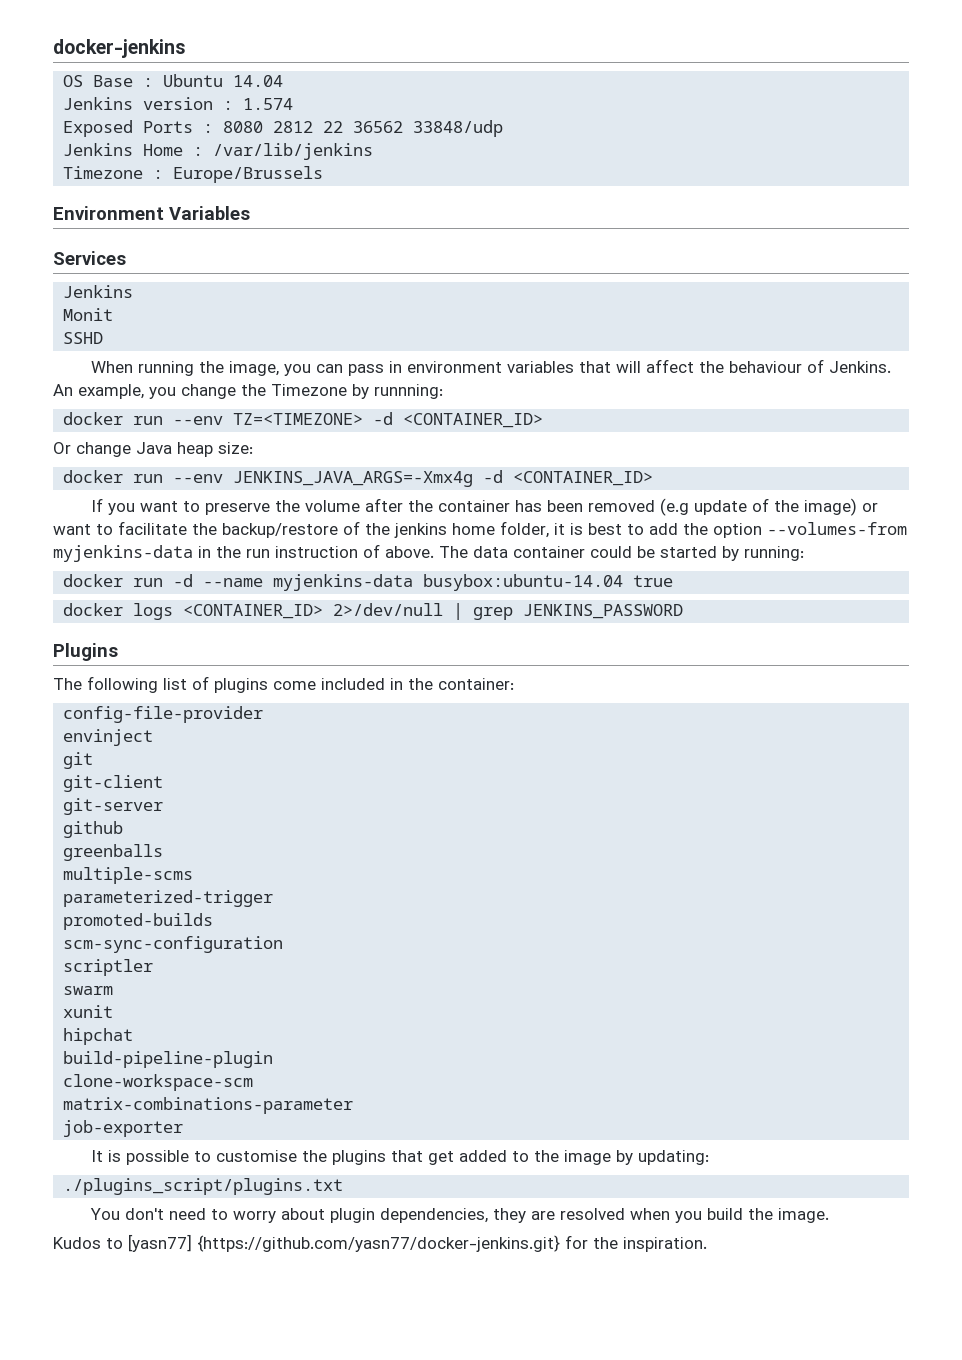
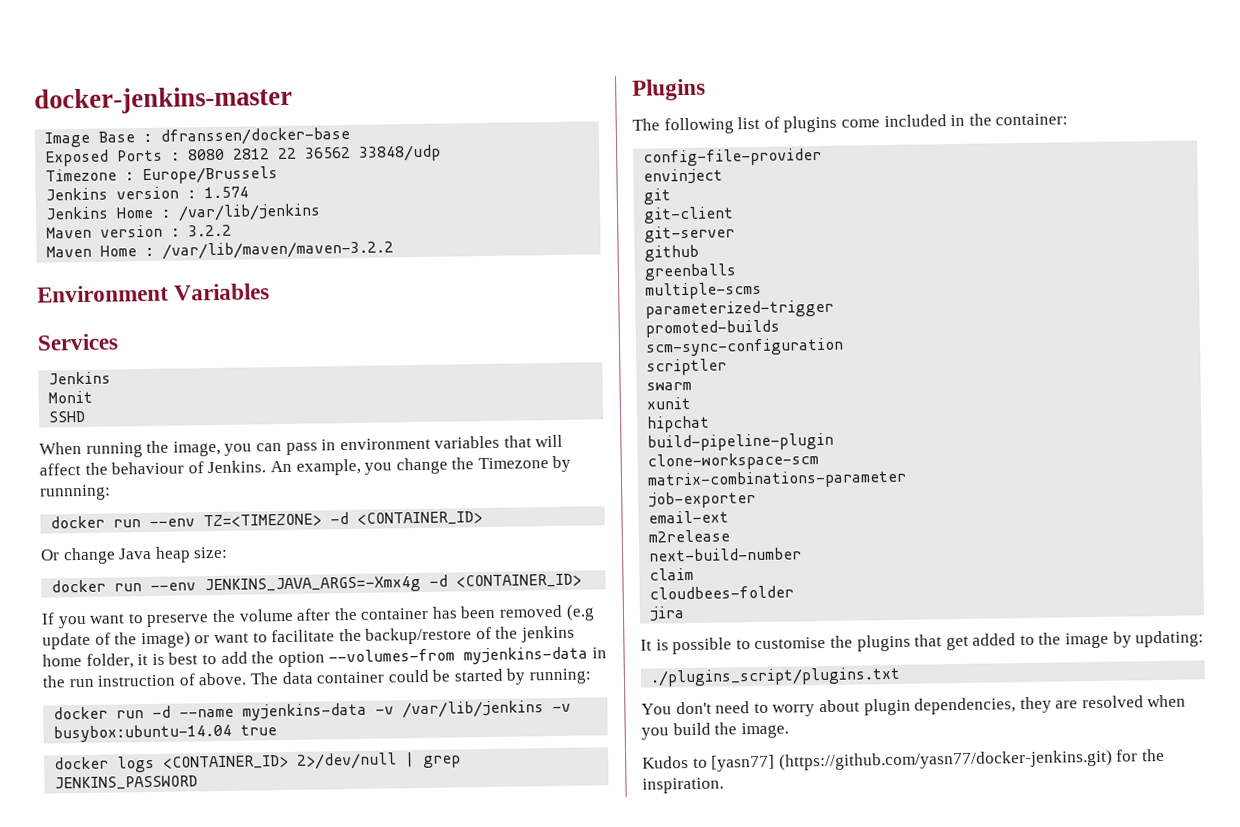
[53,39,185,58] [63,74,284,87] [63,97,294,110] docker-jenkins // OS Base : Ubuntu 14.04 // Jenkins version : 1.574 -> [34,85,293,115] [44,126,351,148] docker-jenkins-master // Image Base : dfranssen/docker-base
[63,143,374,160] [63,166,324,183] Jenkins Home : /var/lib/jenkins // Timezone : Europe/Brussels -> [45,166,279,185] [45,186,250,201] [45,203,322,222] [46,224,233,239] [46,240,395,260] Timezone : Europe/Brussels // Jenkins version : 1.574 // Jenkins Home : /var/lib/jenkins // Maven version : 3.2.2 // Maven Home : /var/lib/maven/maven-3.2.2
(414, 582) none -> [375,700,572,719] -v /var/lib/jenkins -v
(184, 1128) none -> [648,510,730,524] [648,529,731,543] [649,547,803,562] [649,567,695,581] [649,585,795,600] [649,606,686,622] // email-ext // m2release // next-build-number // claim // cloudbees-folder // jira
[197,1235,560,1252] {https://github.com/yasn77/docker-jenkins.git} -> [778,749,1113,771] (https://github.com/yasn77/docker-jenkins.git)

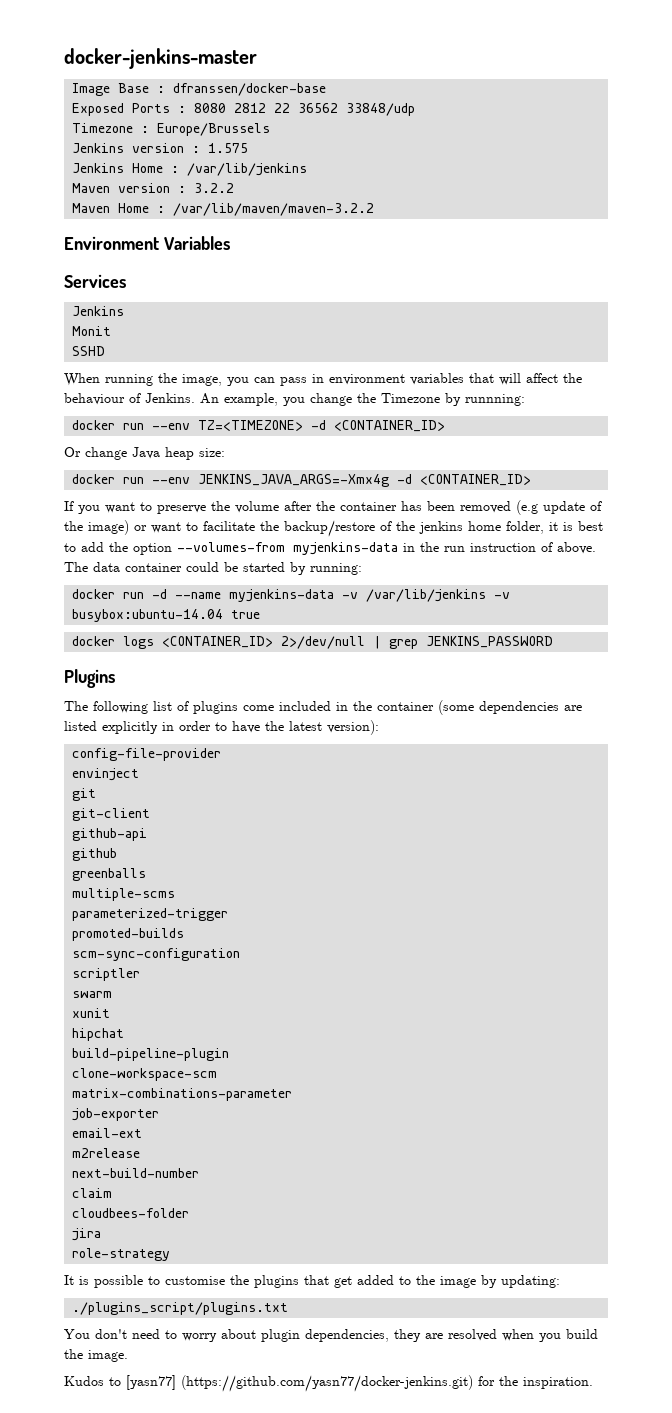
[204,186,250,199] 1.574 -> [208,143,249,153] 1.575
[995,113,1069,126] container: -> [377,700,582,715] [64,720,379,735] container (some dependencies are listed explicitly in order to have the latest version):
[644,225,736,243] git-server -> [72,828,148,841] github-api
(686, 614) none -> [72,1248,171,1261] // role-strategy

